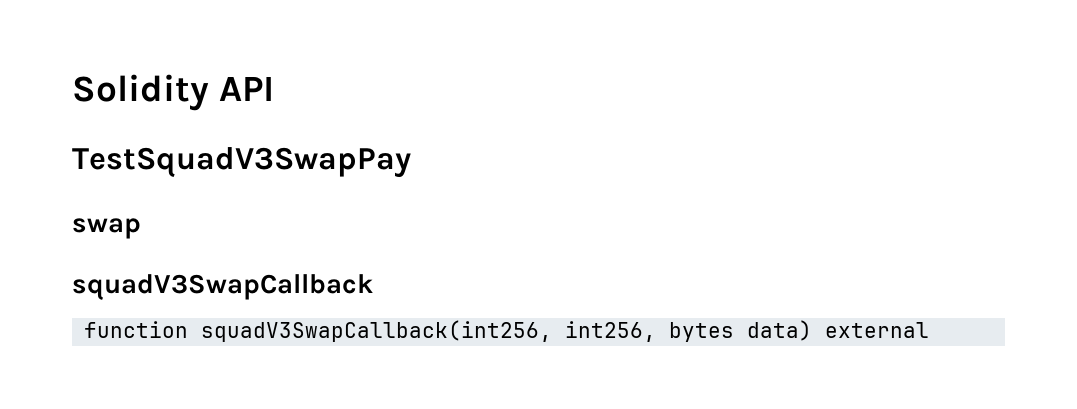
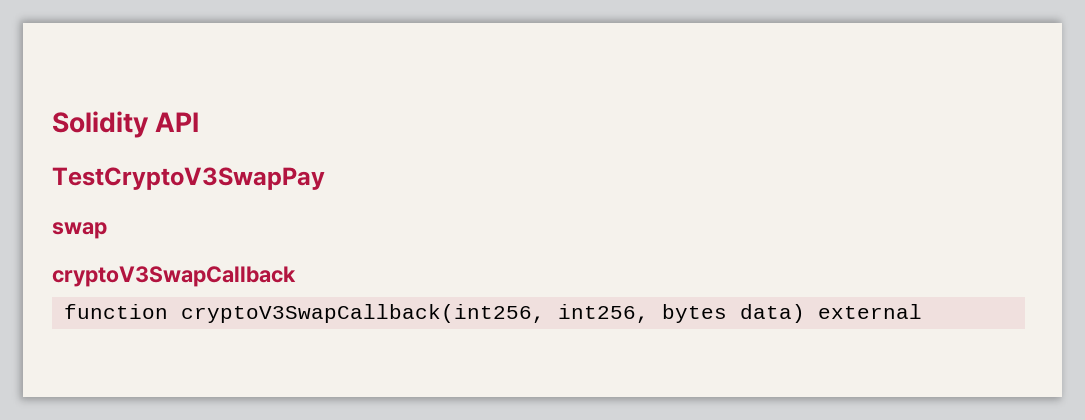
[72,147,411,178] TestSquadV3SwapPay -> [52,167,325,190] TestCryptoV3SwapPay
[72,274,373,300] squadV3SwapCallback -> [52,266,296,287] cryptoV3SwapCallback
[201,320,553,342] squadV3SwapCallback(int256, -> [180,304,545,323] cryptoV3SwapCallback(int256,

